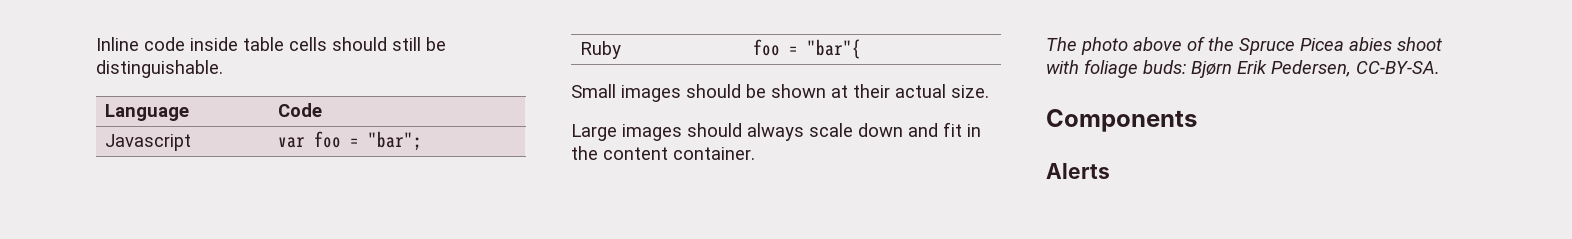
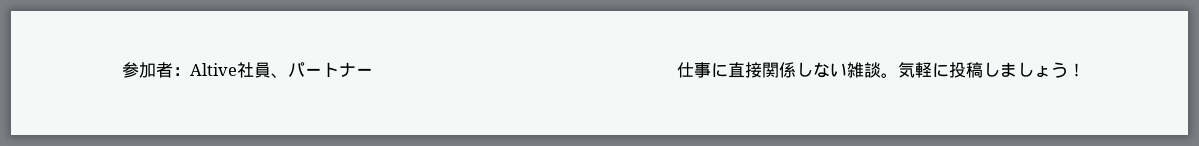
[96,37,446,51] [96,60,223,78] [105,104,190,121] [278,103,323,117] [105,134,192,151] [278,131,423,151] [580,41,622,59] [753,39,862,59] [571,84,989,102] [571,122,981,141] [571,146,755,160] [1046,36,1442,55] [1046,59,1440,78] [1046,109,1197,132] [1046,163,1110,179] Inline code inside table cells should still be distinguishable. // Language | Code // Javascript | var foo = "bar"; // Ruby | foo = "bar"{ // Small images should be shown at their actual size. // Large images should always scale down and fit in the content container. // The photo above of the Spruce Picea abies shoot with foliage buds: Bjørn Erik Pedersen, CC-BY-SA. // Components // Alerts -> [122,62,374,78] [677,62,1086,78] 参加者：Altive社員、パートナー // 仕事に直接関係しない雑談。気軽に投稿しましょう！

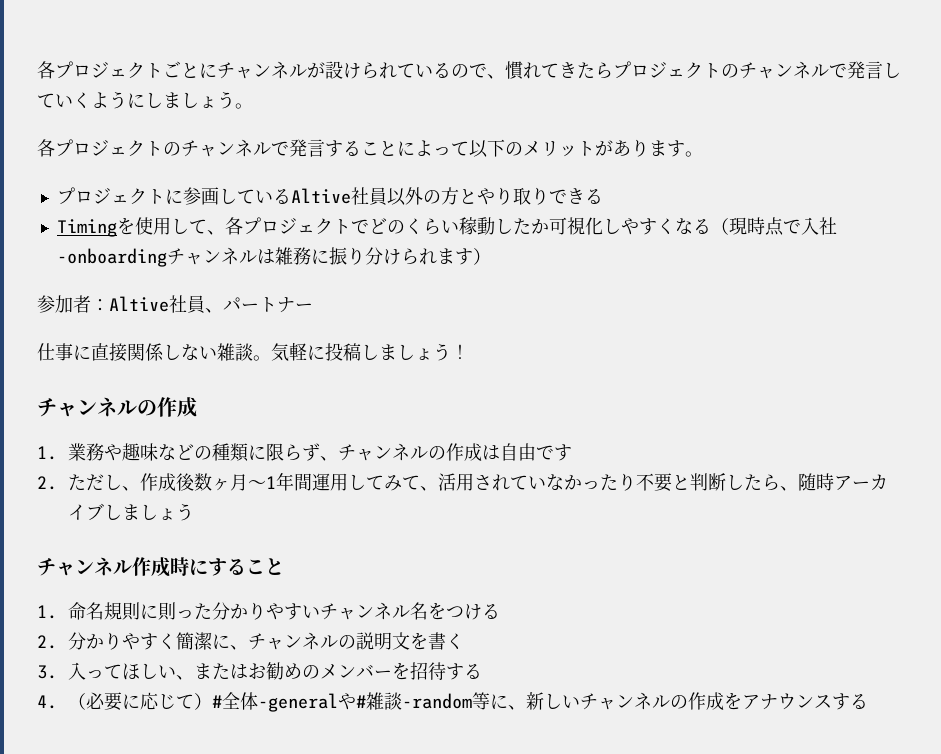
(122, 70) none -> [37,61,901,80] [37,91,253,109] [37,139,703,158] [56,187,603,206] [56,217,837,237] [56,247,491,267] 各プロジェクトごとにチャンネルが設けられているので、慣れてきたらプロジェクトのチャンネルで発言していくようにしましょう。 // 各プロジェクトのチャンネルで発言することによって以下のメリットがあります。 // プロジェクトに参画しているAltive社員以外の方とやり取りできる // Timingを使用して、各プロジェクトでどのくらい稼動したか可視化しやすくなる（現時点で入社-onboardingチャンネルは雑務に振り分けられます） //
(1086, 70) none -> [37,397,197,417] [37,443,573,462] [37,472,889,492] [68,503,195,521] [37,557,284,577] [37,602,501,621] [37,632,465,650] [37,662,483,680] [37,692,869,712] // チャンネルの作成 // 1.業務や趣味などの種類に限らず、チャンネルの作成は自由です // 2.ただし、作成後数ヶ月〜1年間運用してみて、活用されていなかったり不要と判断したら、随時アーカイブしましょう // チャンネル作成時にすること // 1.命名規則に則った分かりやすいチャンネル名をつける // 2.分かりやすく簡潔に、チャンネルの説明文を書く // 3.入ってほしい、またはお勧めのメンバーを招待する // 4.（必要に応じて）#全体-generalや#雑談-random等に、新しいチャンネルの作成をアナウンスする

